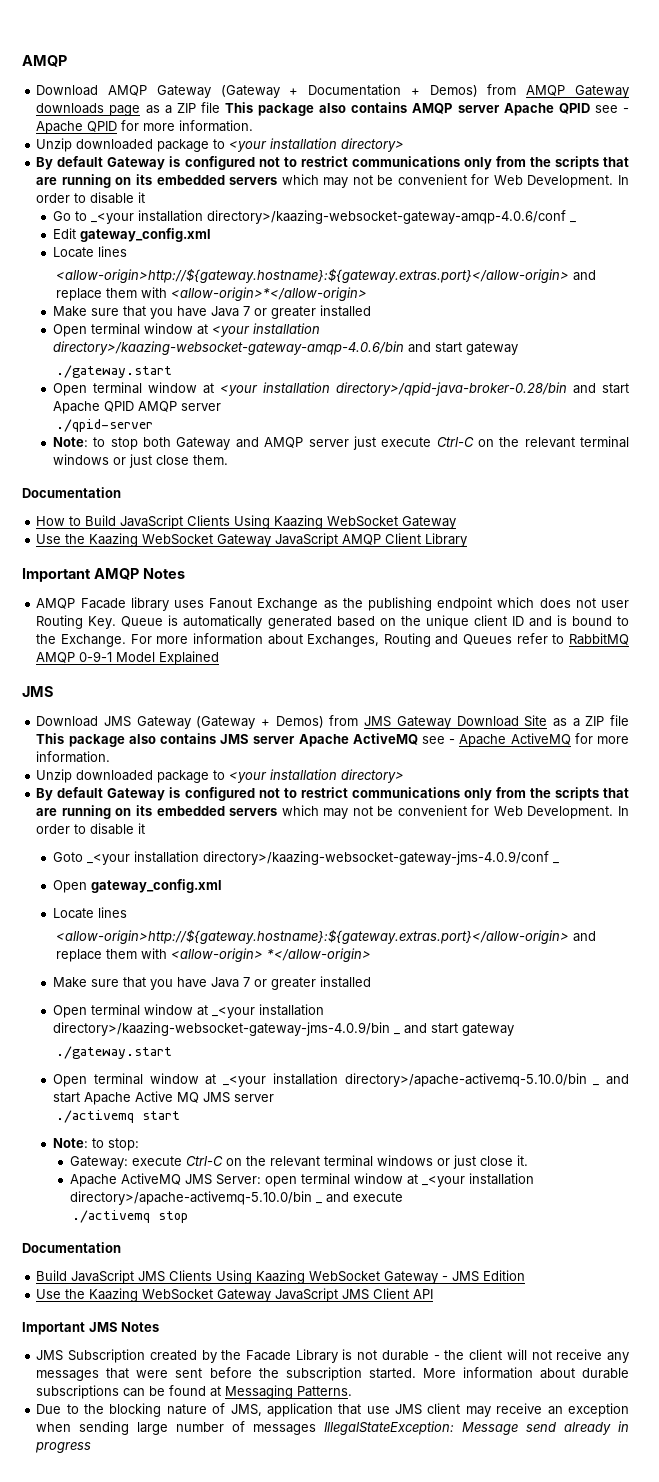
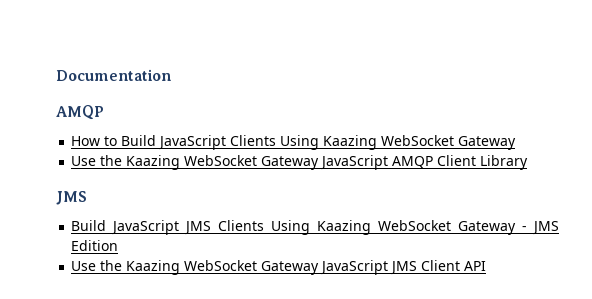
[22,55,67,67] [36,84,629,98] [36,102,630,116] [36,120,254,134] [36,138,405,152] [36,156,630,170] [36,174,629,188] [36,192,146,204] [53,210,577,224] [53,228,212,242] [53,246,128,258] [55,269,596,283] [55,287,367,301] [53,305,372,319] [53,323,321,337] [53,341,519,355] [55,365,172,378] [53,382,629,396] [53,401,222,414] [55,419,153,432] [53,436,630,450] [53,454,229,468] [22,487,121,498] AMQP // Download AMQP Gateway (Gateway + Documentation + Demos) from AMQP Gateway downloads page as a ZIP file This package also contains AMQP server Apache QPID see - Apache QPID for more information. // Unzip downloaded package to <your installation directory> // By default Gateway is configured not to restrict communications only from the scripts that are running on its embedded servers which may not be convenient for Web Development. In order to disable it // Go to _<your installation directory>/kaazing-websocket-gateway-amqp-4.0.6/conf _ // Edit gateway_config.xml // Locate lines // <allow-origin>http://${gateway.hostname}:${gateway.extras.port}</allow-origin> and replace them with <allow-origin>*</allow-origin> // Make sure that you have Java 7 or greater installed // Open terminal window at <your installation directory>/kaazing-websocket-gateway-amqp-4.0.6/bin and start gateway // ./gateway.start // Open terminal window at <your installation directory>/qpid-java-broker-0.28/bin and start Apache QPID AMQP server // ./qpid-server // Note: to stop both Gateway and AMQP server just execute Ctrl-C on the relevant terminal windows or just close them. // Documentation -> [56,69,171,81] [56,105,104,120] Documentation // AMQP
[22,568,185,582] [36,597,630,611] [36,615,629,629] [36,633,629,647] [36,651,220,665] [22,686,54,697] [36,715,629,729] [36,733,629,747] [36,751,111,763] [36,769,405,783] [36,787,630,801] [36,805,629,819] [36,823,146,835] [53,851,560,865] [53,879,223,893] [53,907,128,919] [55,930,596,944] [55,948,371,962] [53,976,372,990] [53,1004,325,1018] [53,1022,515,1036] [55,1046,172,1059] [53,1073,629,1087] [53,1091,275,1105] [55,1110,180,1123] [53,1138,140,1151] [69,1155,528,1169] [69,1173,534,1187] [69,1191,403,1205] [72,1210,189,1223] [22,1242,121,1253] Important AMQP Notes // AMQP Facade library uses Fanout Exchange as the publishing endpoint which does not user Routing Key. Queue is automatically generated based on the unique client ID and is bound to the Exchange. For more information about Exchanges, Routing and Queues refer to RabbitMQ AMQP 0-9-1 Model Explained // JMS // Download JMS Gateway (Gateway + Demos) from JMS Gateway Download Site as a ZIP file This package also contains JMS server Apache ActiveMQ see - Apache ActiveMQ for more information. // Unzip downloaded package to <your installation directory> // By default Gateway is configured not to restrict communications only from the scripts that are running on its embedded servers which may not be convenient for Web Development. In order to disable it // Goto _<your installation directory>/kaazing-websocket-gateway-jms-4.0.9/conf _ // Open gateway_config.xml // Locate lines // <allow-origin>http://${gateway.hostname}:${gateway.extras.port}</allow-origin> and replace them with <allow-origin> *</allow-origin> // Make sure that you have Java 7 or greater installed // Open terminal window at _<your installation directory>/kaazing-websocket-gateway-jms-4.0.9/bin _ and start gateway // ./gateway.start // Open terminal window at _<your installation directory>/apache-activemq-5.10.0/bin _ and start Apache Active MQ JMS server // ./activemq start // Note: to stop: // Gateway: execute Ctrl-C on the relevant terminal windows or just close it. // Apache ActiveMQ JMS Server: open terminal window at _<your installation directory>/apache-activemq-5.10.0/bin _ and execute // ./activemq stop // Documentation -> [56,191,87,205] JMS
[22,1322,160,1335] [36,1349,629,1363] [36,1367,630,1381] [36,1385,353,1399] [36,1403,629,1417] [36,1421,630,1435] [35,1442,92,1453] // Important JMS Notes // JMS Subscription created by the Facade Library is not durable - the client will not receive any messages that were sent before the subscription started. More information about durable subscriptions can be found at Messaging Patterns. // Due to the blocking nature of JMS, application that use JMS client may receive an exception when sending large number of messages IllegalStateException: Message send already in progress -> (487, 266) none

